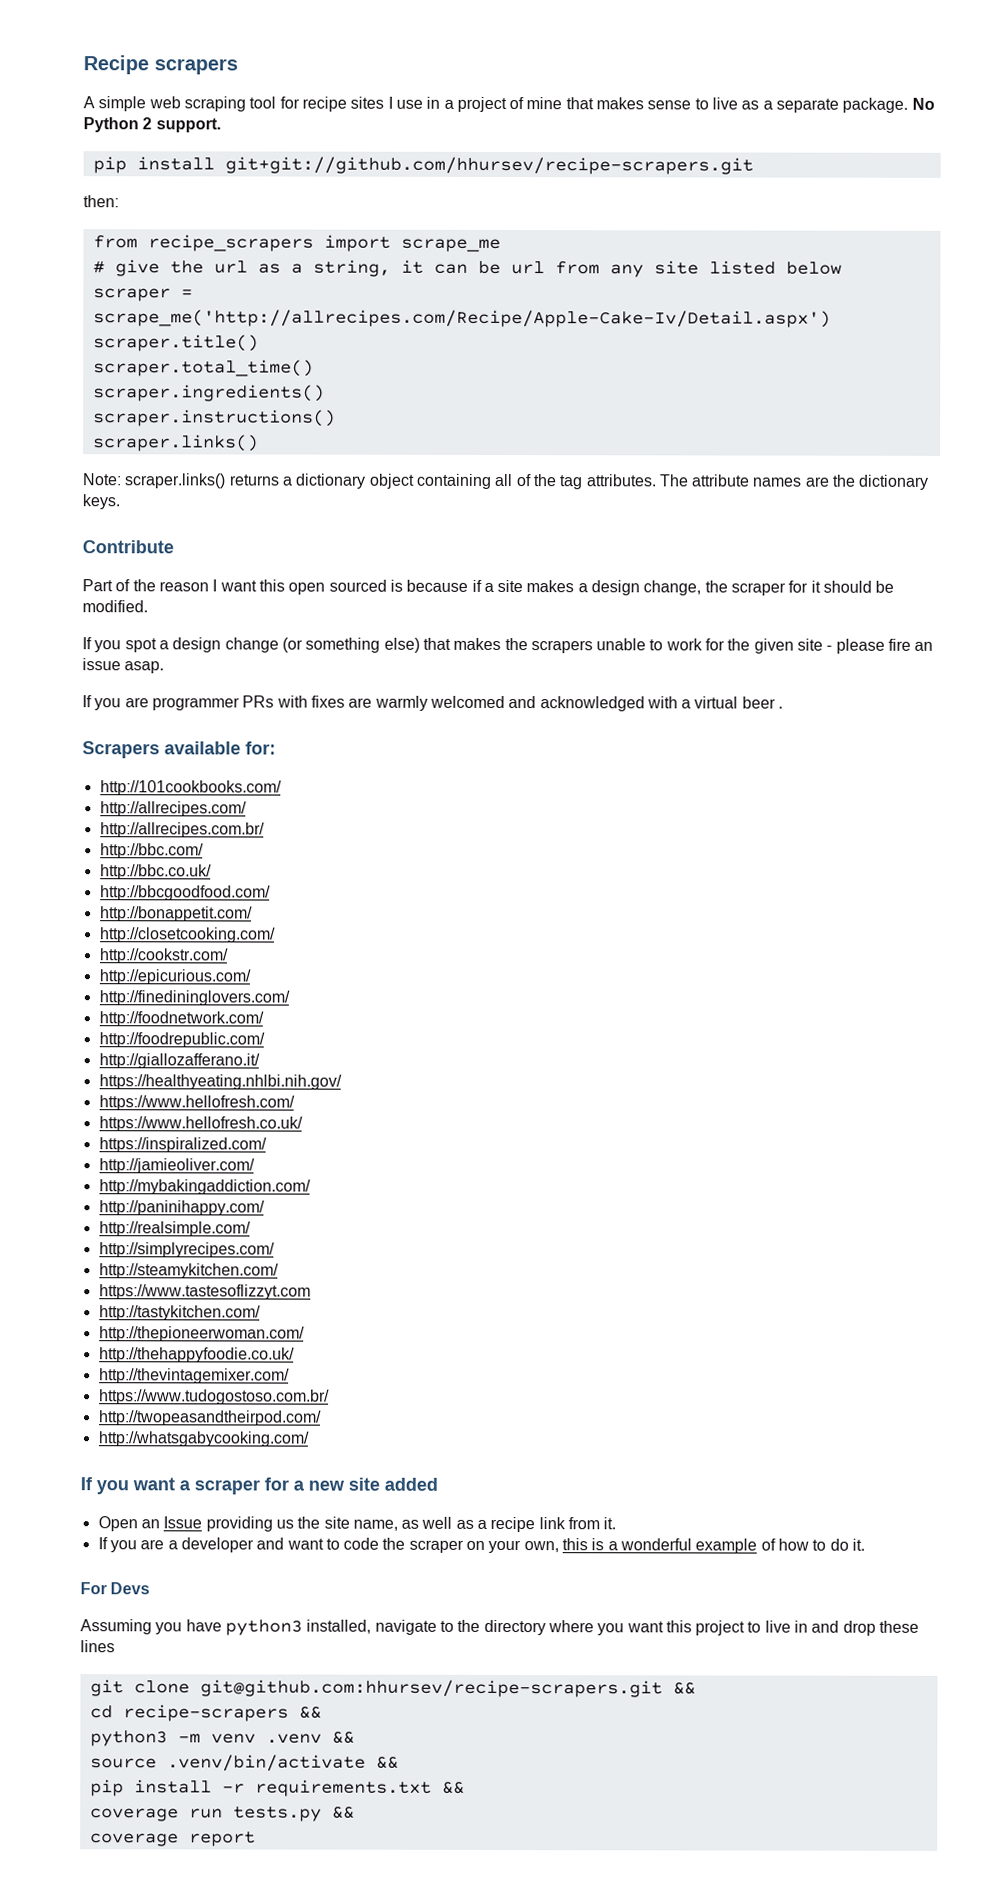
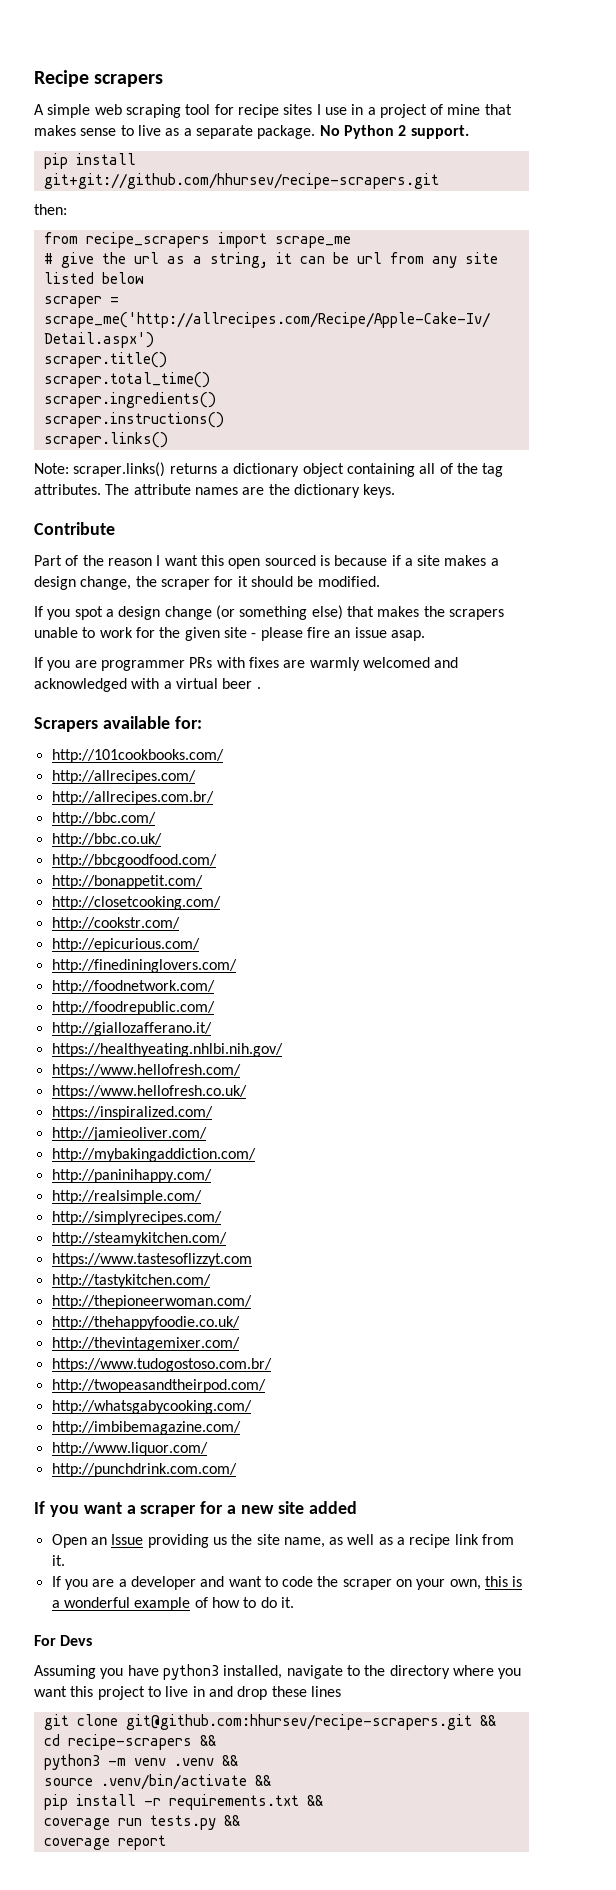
(309, 1439) none -> [51,1421,241,1435] [51,1442,208,1456] [51,1463,237,1477] // http://imbibemagazine.com/ // http://www.liquor.com/ // http://punchdrink.com.com/

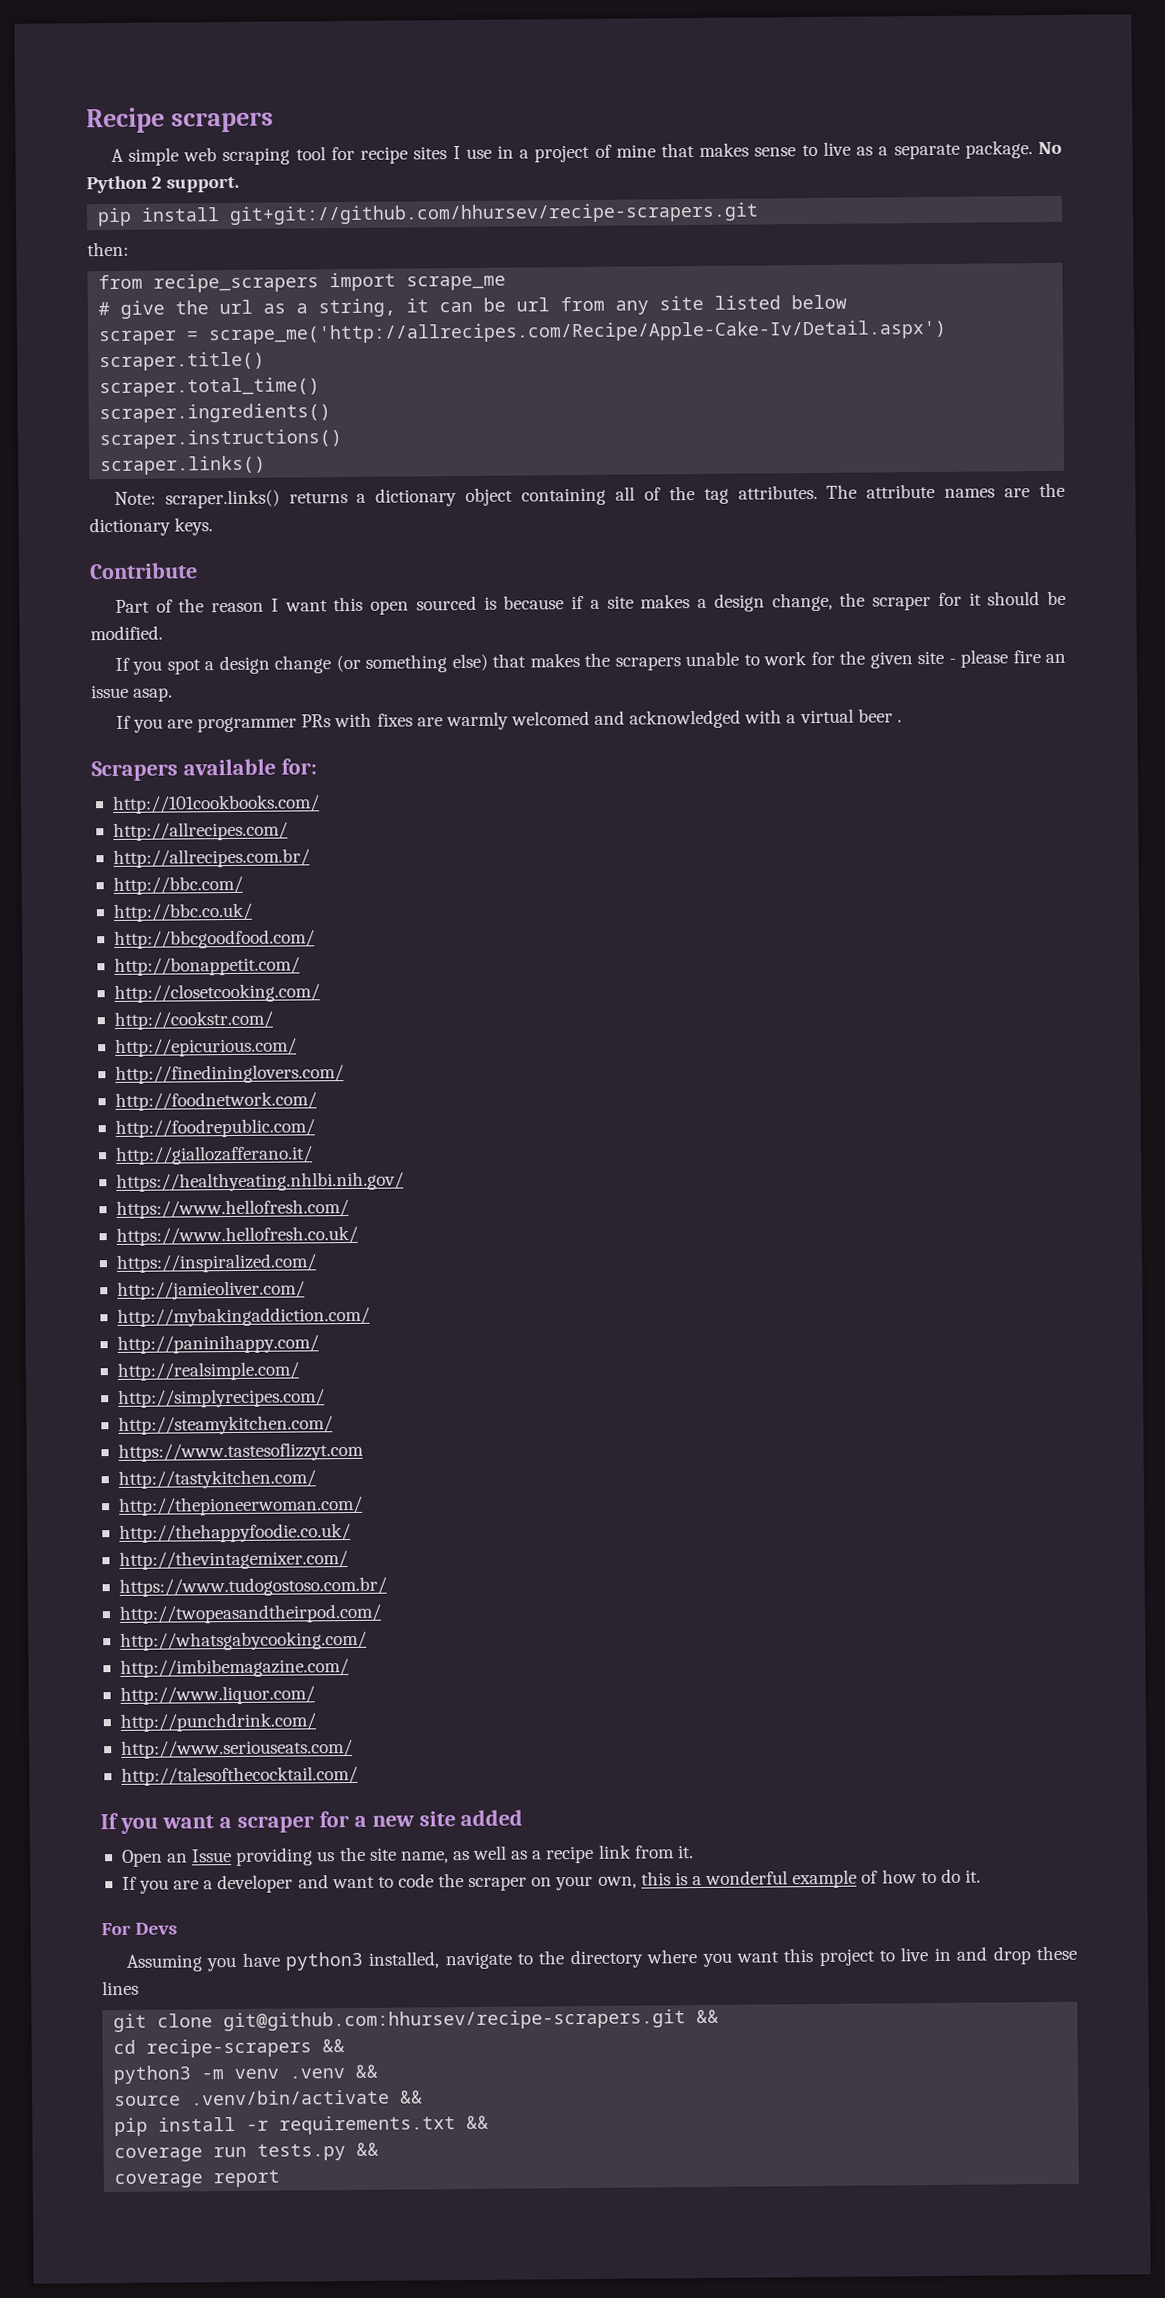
[51,1463,237,1477] http://punchdrink.com.com/ -> [119,1712,316,1732] [120,1738,353,1759] [120,1765,358,1786] http://punchdrink.com/ // http://www.seriouseats.com/ // http://talesofthecocktail.com/

